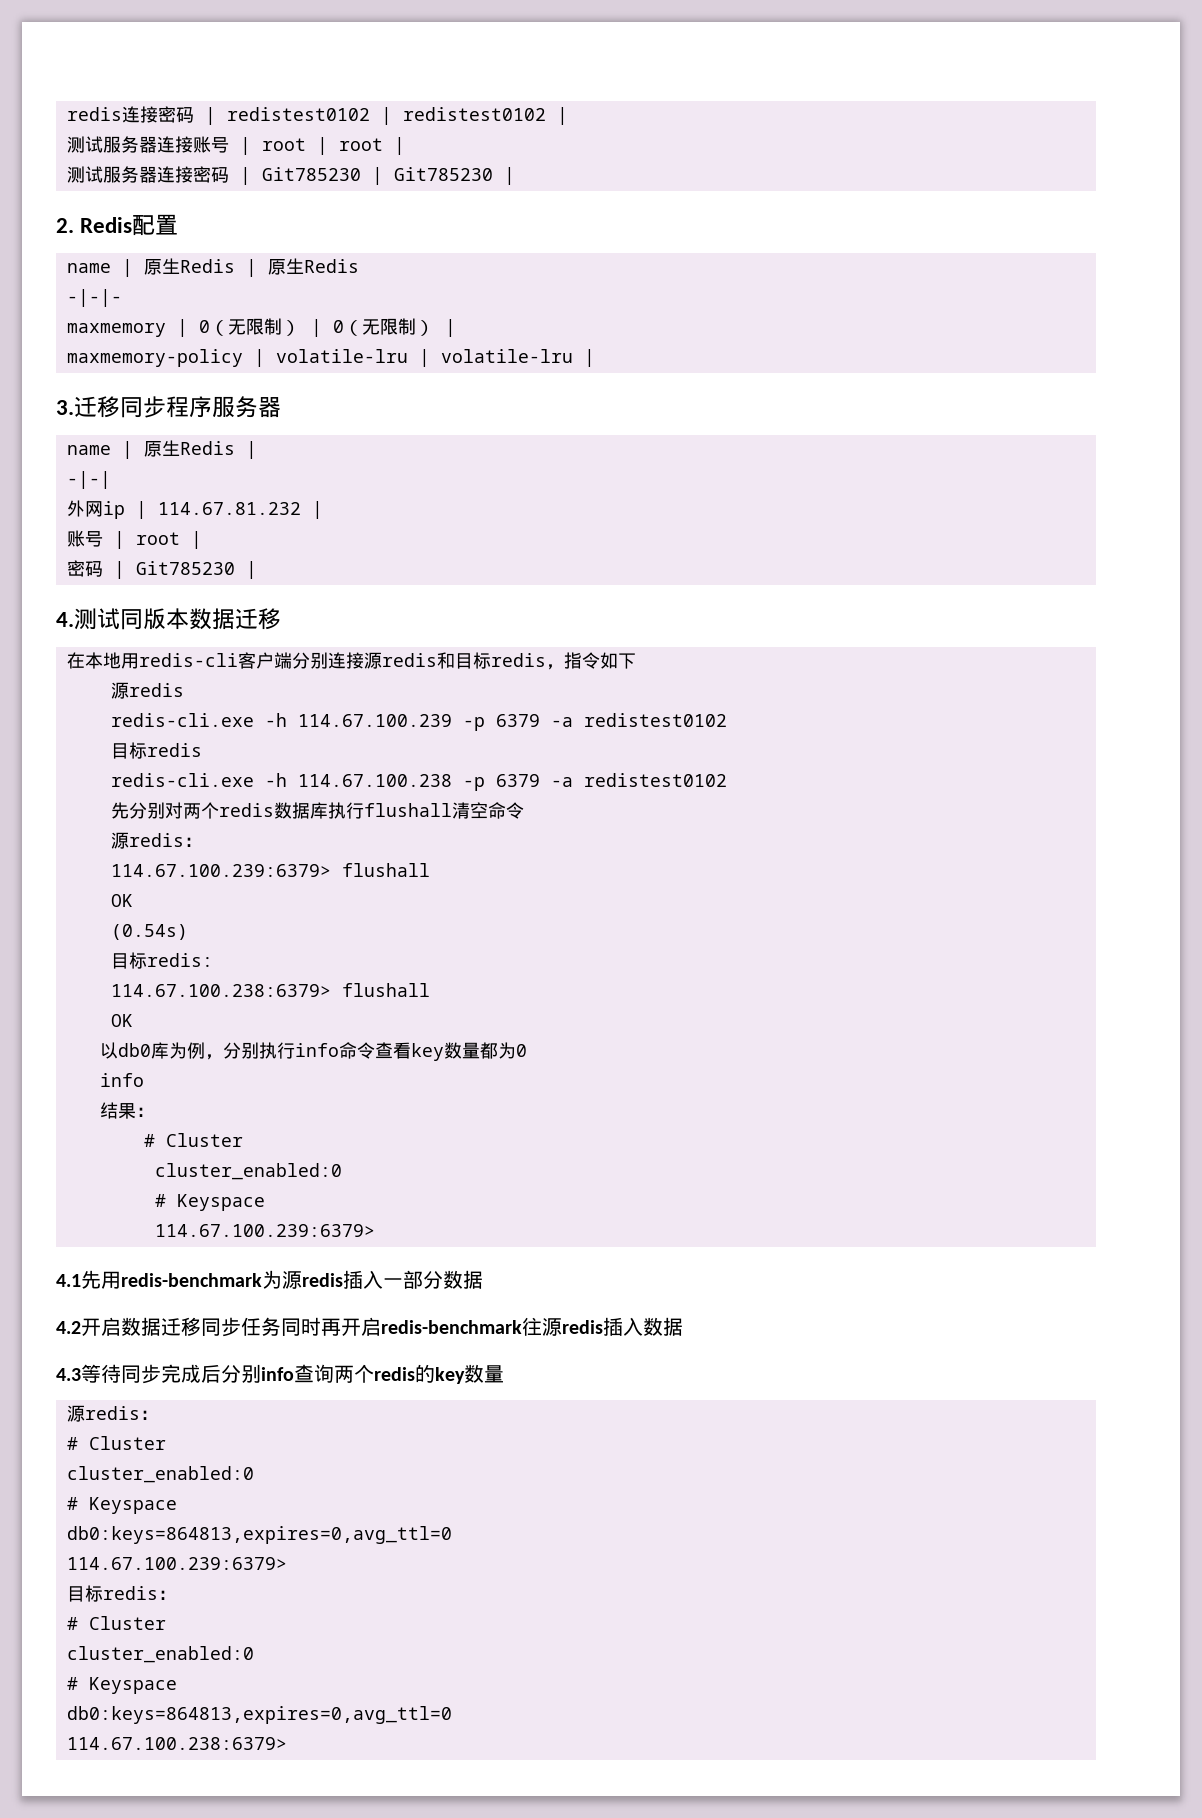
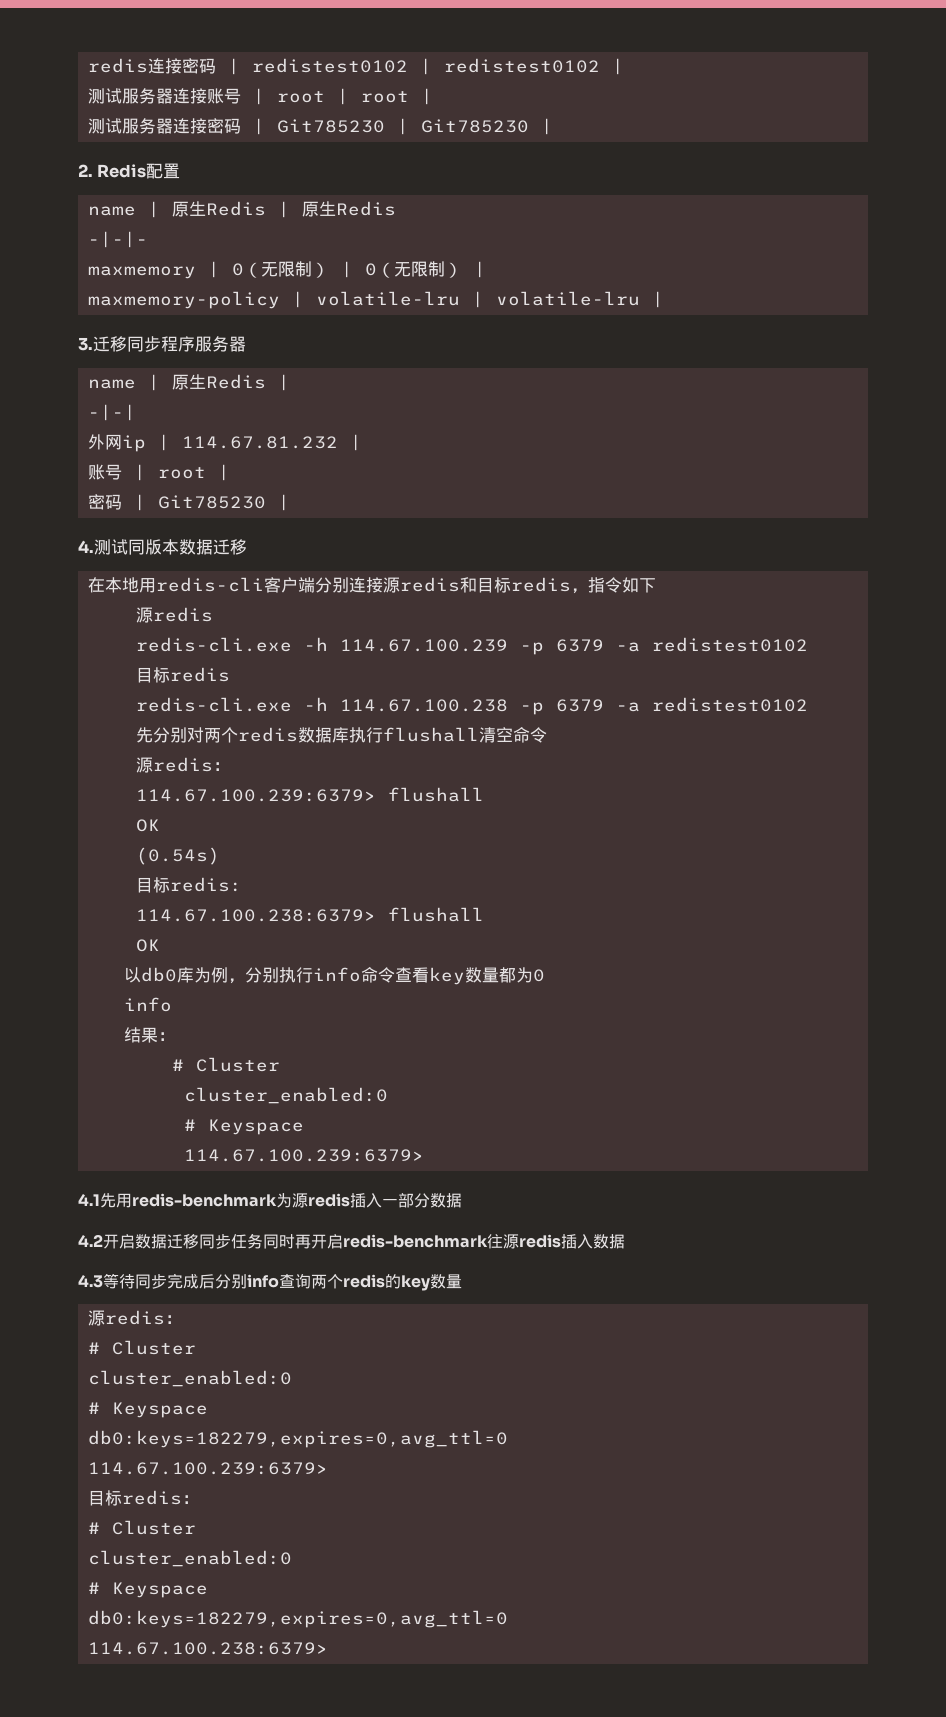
[66,1526,452,1544] db0:keys=864813,expires=0,avg_ttl=0 -> [87,1430,508,1448] db0:keys=182279,expires=0,avg_ttl=0
[66,1706,452,1724] db0:keys=864813,expires=0,avg_ttl=0 -> [87,1610,508,1628] db0:keys=182279,expires=0,avg_ttl=0

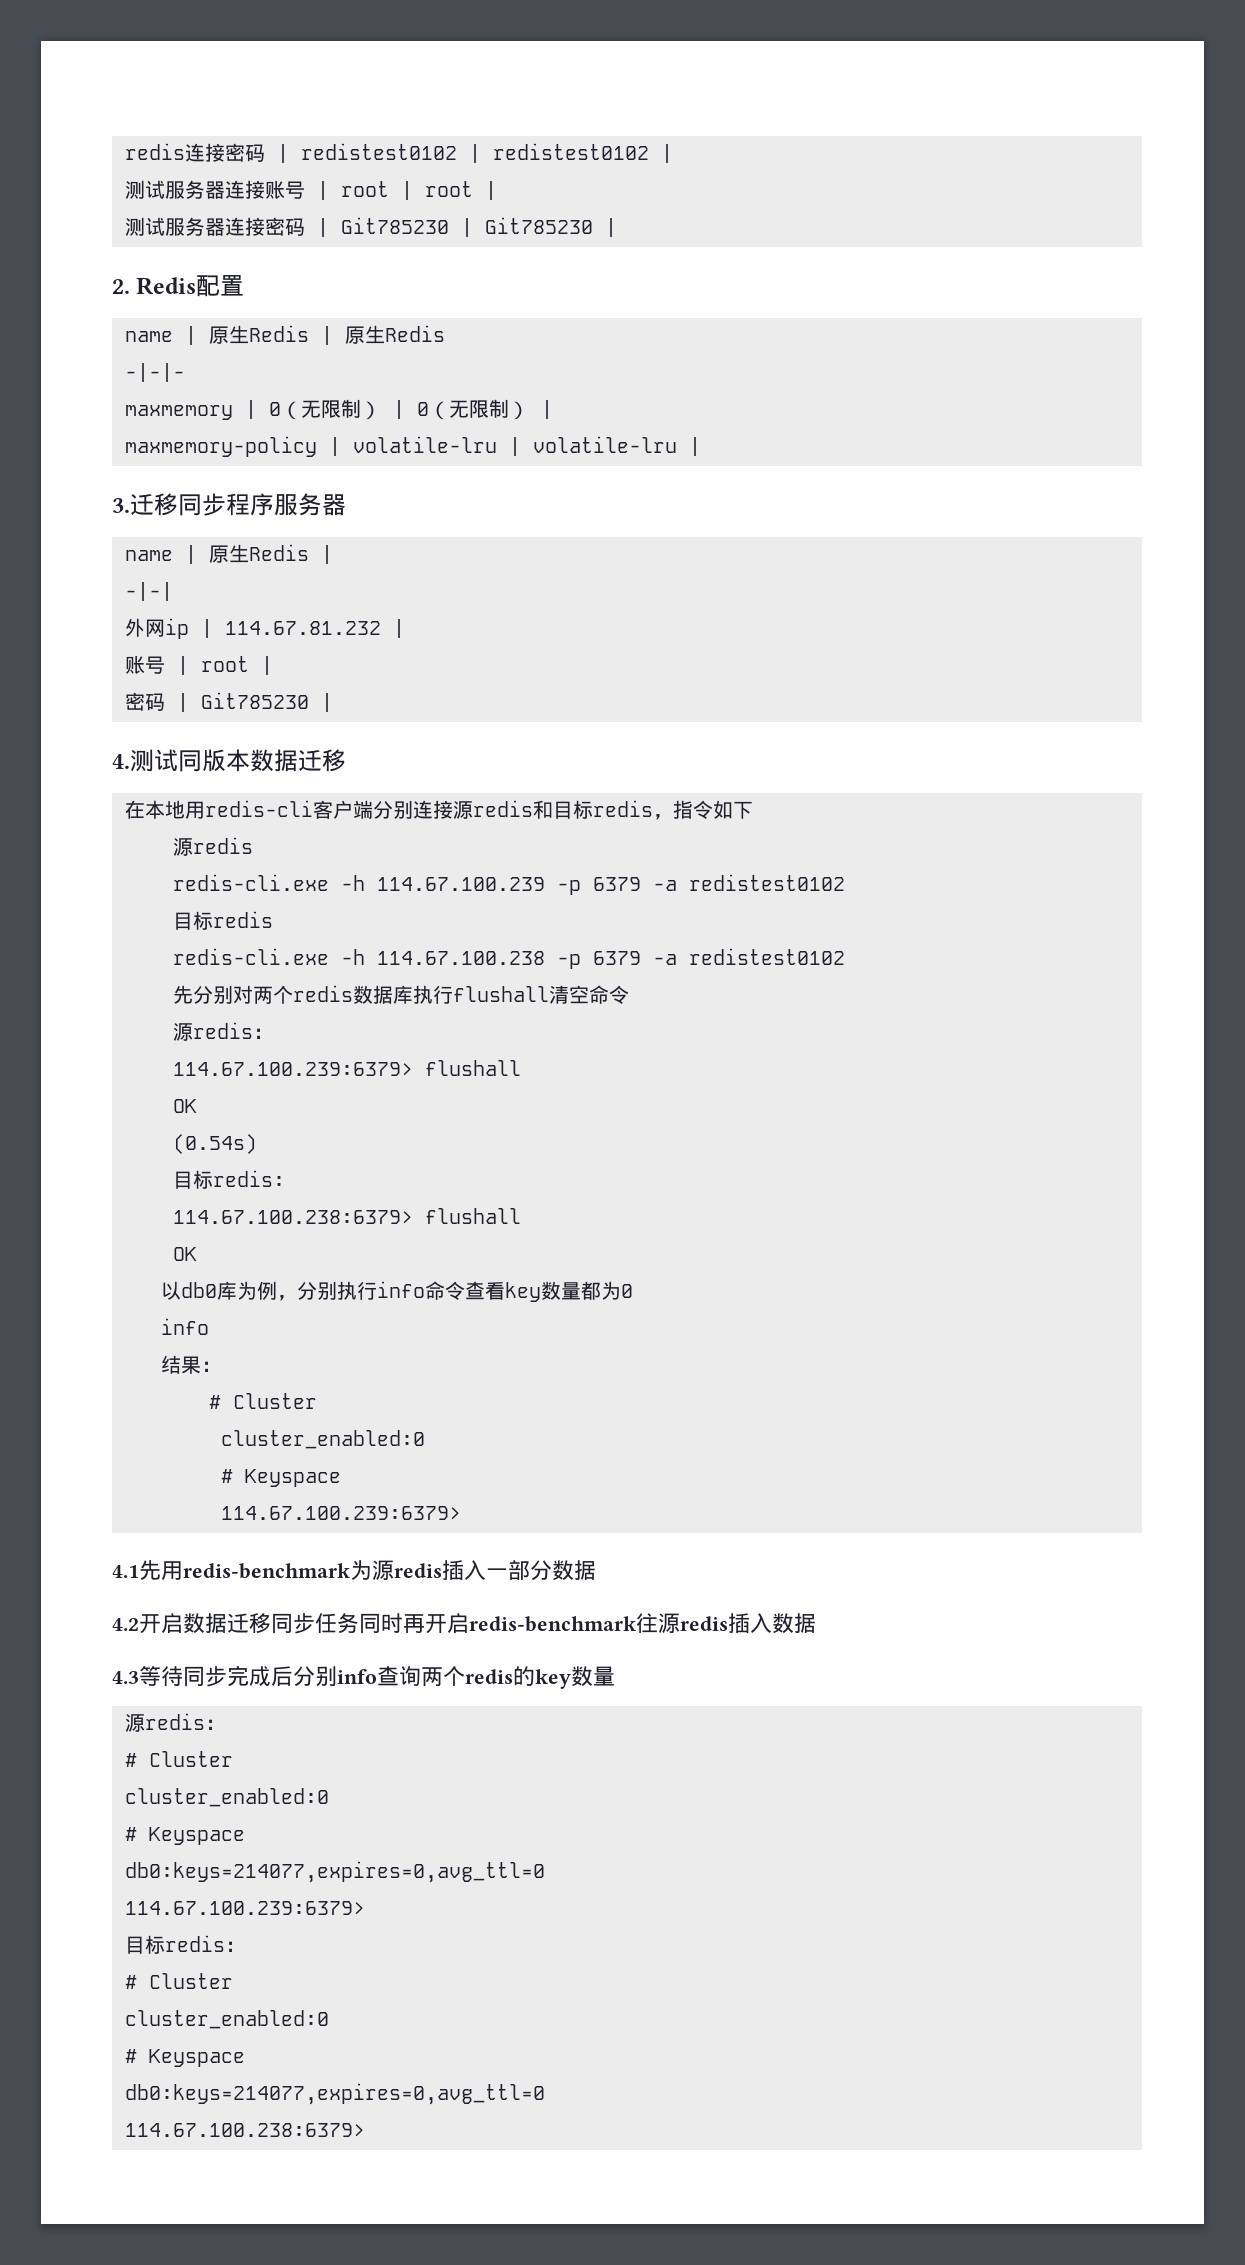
[87,1430,508,1448] db0:keys=182279,expires=0,avg_ttl=0 -> [124,1861,545,1883] db0:keys=214077,expires=0,avg_ttl=0
[87,1610,508,1628] db0:keys=182279,expires=0,avg_ttl=0 -> [124,2083,545,2105] db0:keys=214077,expires=0,avg_ttl=0

